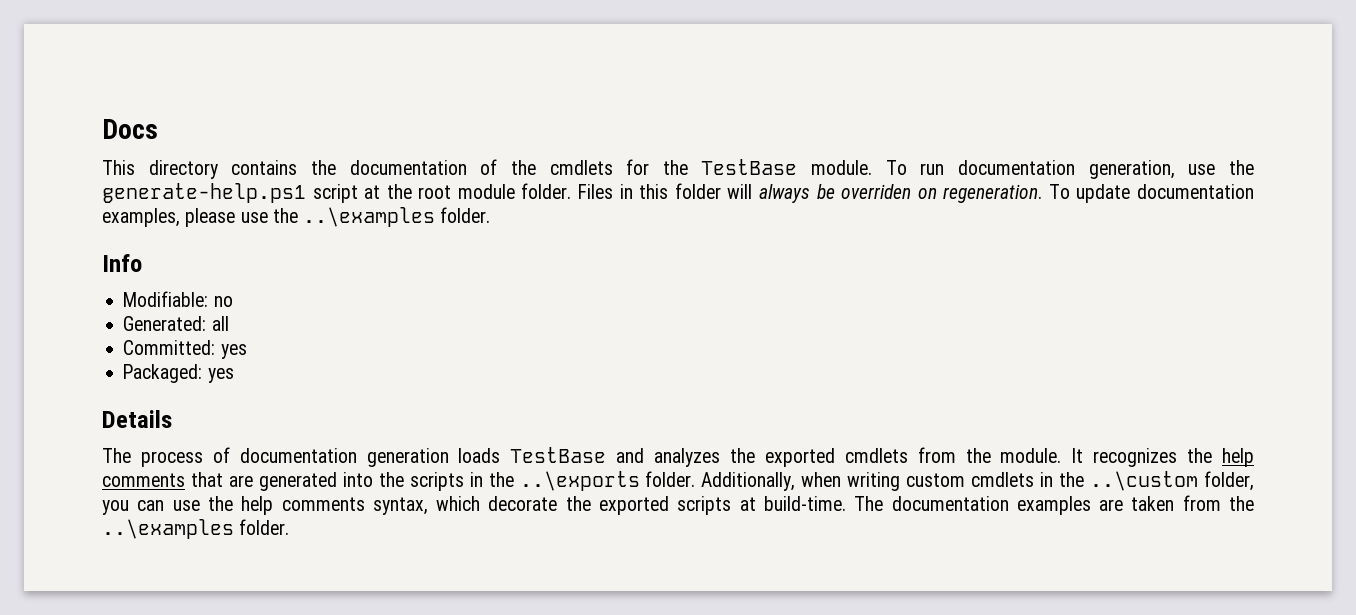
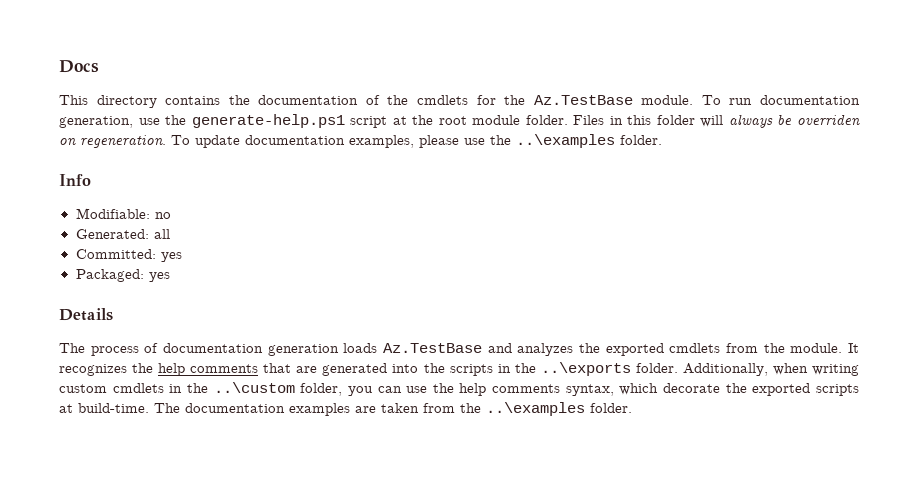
[701,159,798,175] TestBase -> [533,95,633,105] Az.TestBase
[510,447,607,463] TestBase -> [383,343,482,353] Az.TestBase

